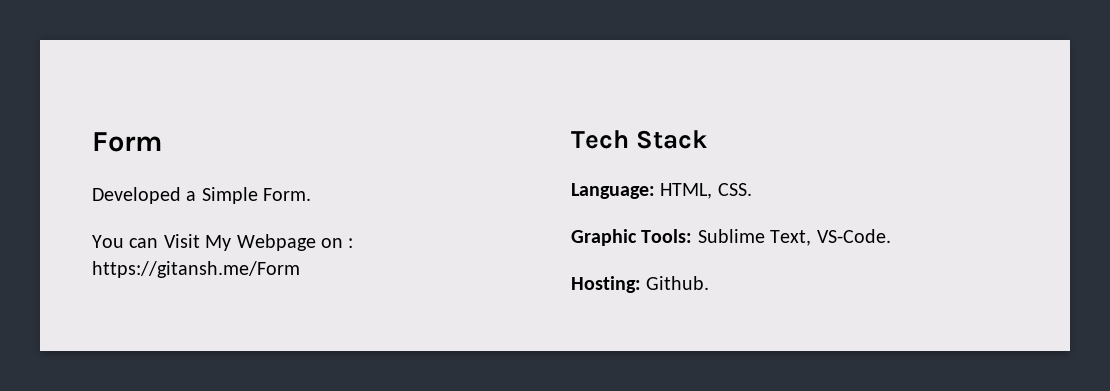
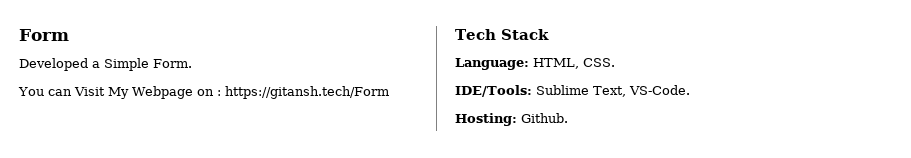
[92,261,300,278] https://gitansh.me/Form -> [224,86,389,99] https://gitansh.tech/Form
[571,229,693,246] Graphic Tools: -> [455,85,532,97] IDE/Tools:

